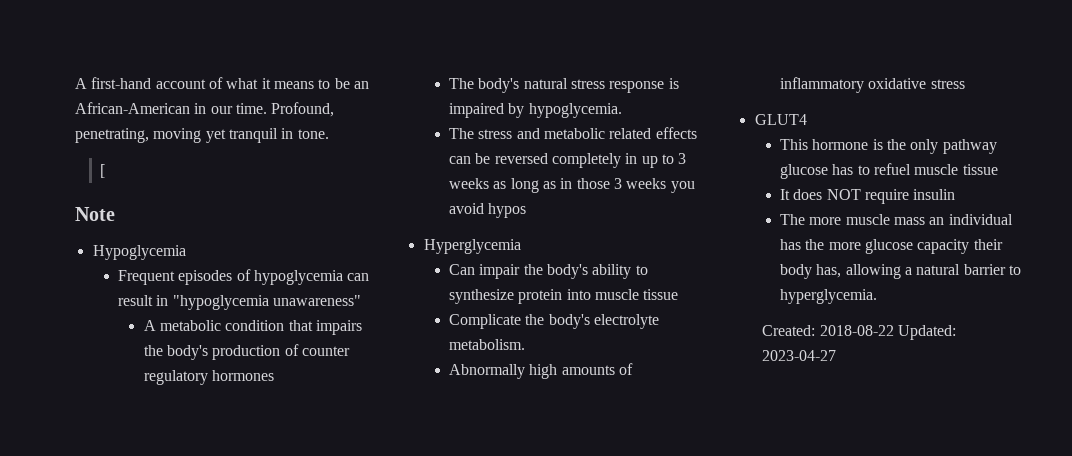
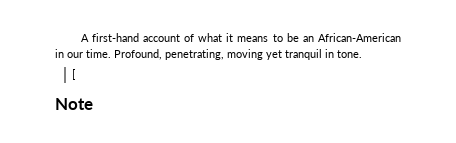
[92,245,186,260] [118,269,370,285] [118,295,362,310] [143,320,362,335] [143,344,350,360] [143,370,274,385] [449,78,679,93] [449,103,622,118] [449,127,697,139] [449,153,687,168] [449,178,695,193] [449,203,527,218] [423,239,521,254] [449,264,648,279] [449,289,679,304] [449,314,660,329] [449,339,526,350] [449,363,634,379] [780,77,965,93] [754,114,807,125] [780,139,997,154] [780,163,998,179] [780,189,956,204] [780,214,1013,225] [780,239,1003,254] [780,264,1021,279] [780,289,878,304] [762,325,957,340] [762,350,837,361] // Hypoglycemia // Frequent episodes of hypoglycemia can result in "hypoglycemia unawareness" // A metabolic condition that impairs the body's production of counter regulatory hormones // The body's natural stress response is impaired by hypoglycemia. // The stress and metabolic related effects can be reversed completely in up to 3 weeks as long as in those 3 weeks you avoid hypos // Hyperglycemia // Can impair the body's ability to synthesize protein into muscle tissue // Complicate the body's electrolyte metabolism. // Abnormally high amounts of inflammatory oxidative stress // GLUT4 // This hormone is the only pathway glucose has to refuel muscle tissue // It does NOT require insulin // The more muscle mass an individual has the more glucose capacity their body has, allowing a natural barrier to hyperglycemia. // Created: 2018-08-22 Updated: 2023-04-27 -> (93, 104) none

